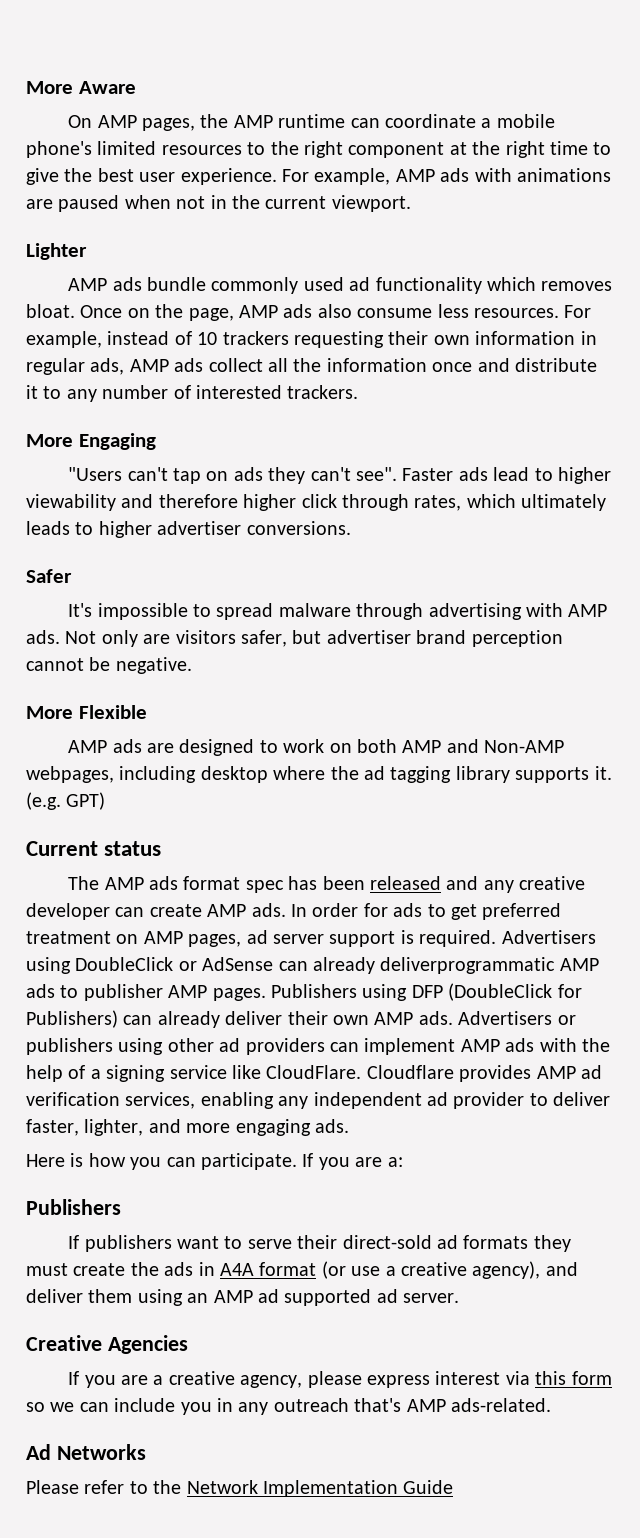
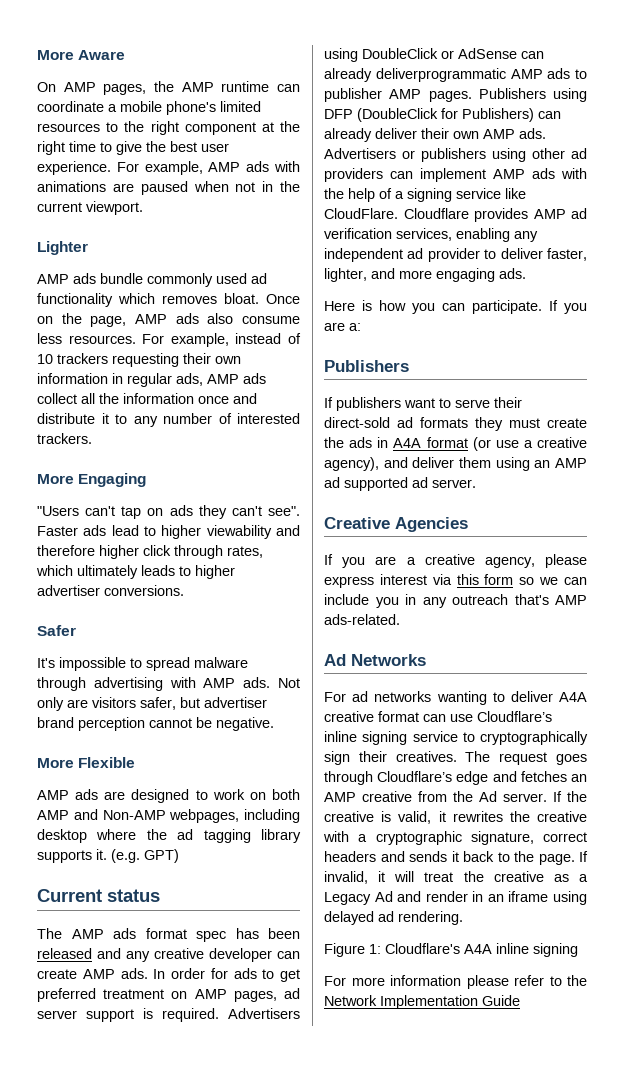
[26,1480,79,1494] Please -> [324,691,587,705] [324,711,552,722] [324,731,588,745] [324,751,587,765] [324,771,587,785] [324,791,587,802] [324,811,587,824] [323,831,587,845] [324,851,588,865] [324,871,588,884] [324,891,587,905] [324,911,463,925] [324,943,578,957] [324,975,509,989] For ad networks wanting to deliver A4A creative format can use Cloudflare’s inline signing service to cryptographically sign their creatives. The request goes through Cloudflare’s edge and fetches an AMP creative from the Ad server. If the creative is valid, it rewrites the creative with a cryptographic signature, correct headers and sends it back to the page. If invalid, it will treat the creative as a Legacy Ad and render in an iframe using delayed ad rendering. // Figure 1: Cloudflare's A4A inline signing // For more information please

